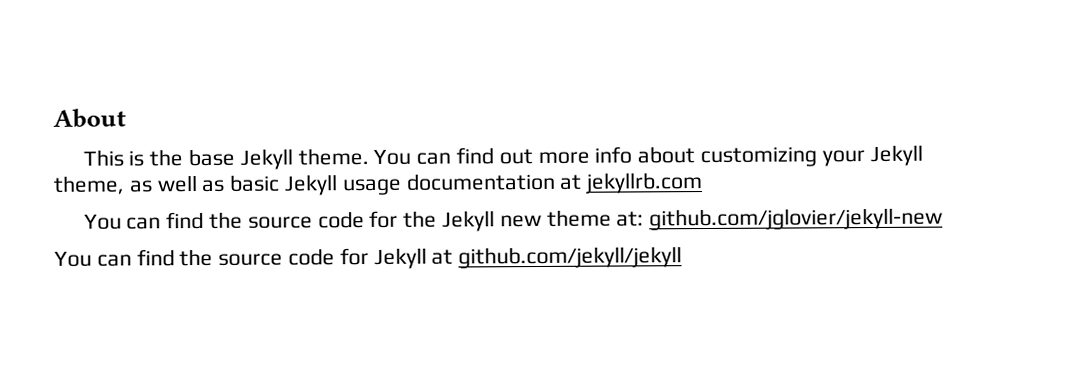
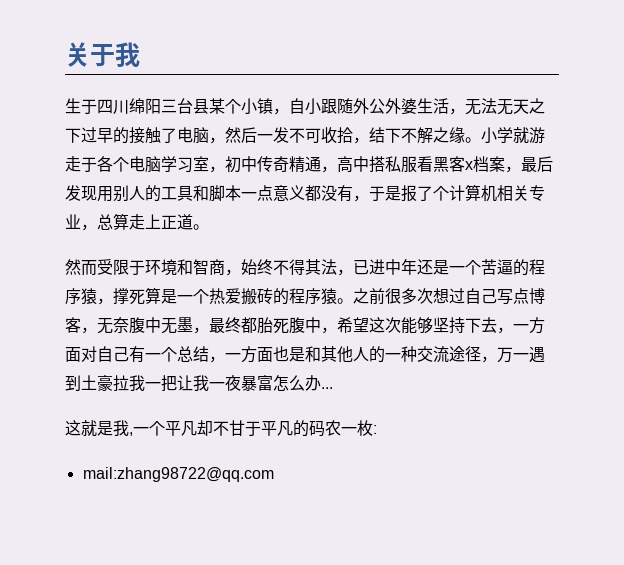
[53,108,126,128] [82,144,923,170] [53,172,704,196] [83,207,944,232] [54,246,683,269] About // This is the base Jekyll theme. You can find out more info about customizing your Jekyll theme, as well as basic Jekyll usage documentation at jekyllrb.com // You can find the source code for the Jekyll new theme at: github.com/jglovier/jekyll-new // You can find the source code for Jekyll at github.com/jekyll/jekyll -> [65,42,140,67] [65,98,545,115] [65,127,545,144] [65,156,553,173] [65,184,545,202] [65,213,209,231] [65,259,545,276] [65,287,545,305] [65,317,545,334] [65,346,545,363] [65,375,333,392] [65,420,377,437] [82,467,274,482] 关于我 // 生于四川绵阳三台县某个小镇，自小跟随外公外婆生活，无法无天之下过早的接触了电脑，然后一发不可收拾，结下不解之缘。小学就游走于各个电脑学习室，初中传奇精通，高中搭私服看黑客x档案，最后发现用别人的工具和脚本一点意义都没有，于是报了个计算机相关专业，总算走上正道。 // 然而受限于环境和智商，始终不得其法，已进中年还是一个苦逼的程序猿，撑死算是一个热爱搬砖的程序猿。之前很多次想过自己写点博客，无奈腹中无墨，最终都胎死腹中，希望这次能够坚持下去，一方面对自己有一个总结，一方面也是和其他人的一种交流途径，万一遇到土豪拉我一把让我一夜暴富怎么办... // 这就是我,一个平凡却不甘于平凡的码农一枚: // mail:zhang98722@qq.com

